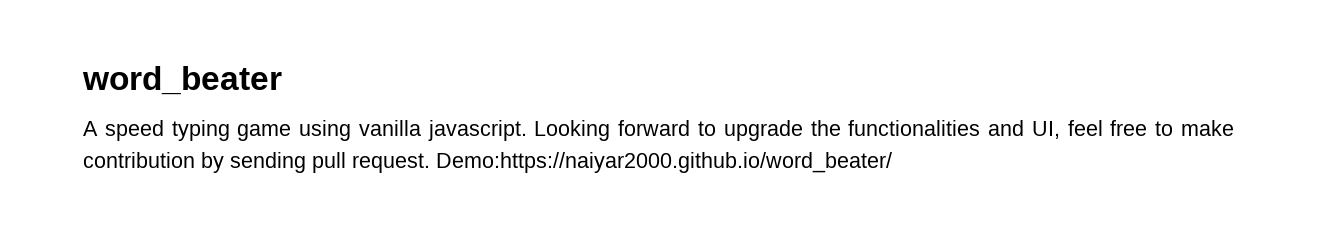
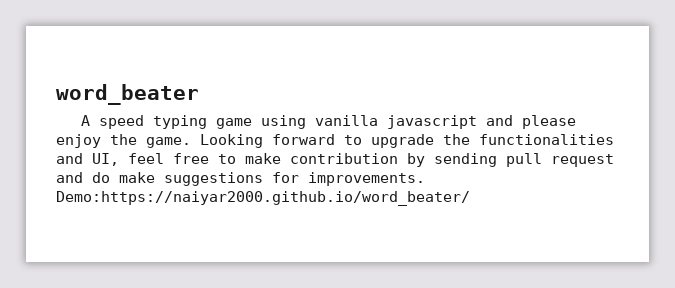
[427,120,527,141] javascript. -> [387,115,577,129] [56,134,191,148] javascript and please enjoy the game.
[352,153,430,173] request. -> [551,154,614,167] [56,172,425,186] request and do make suggestions for improvements.

